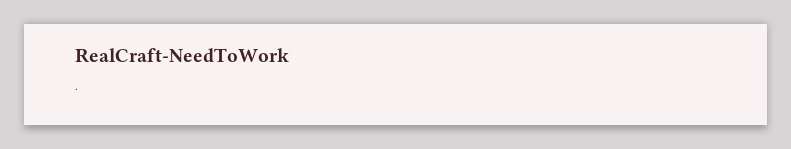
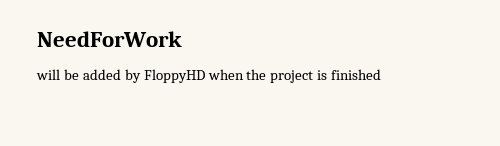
[75,48,289,63] [75,88,78,90] RealCraft-NeedToWork // . -> [37,31,182,47] [36,69,382,83] NeedForWork // will be added by FloppyHD when the project is finished

